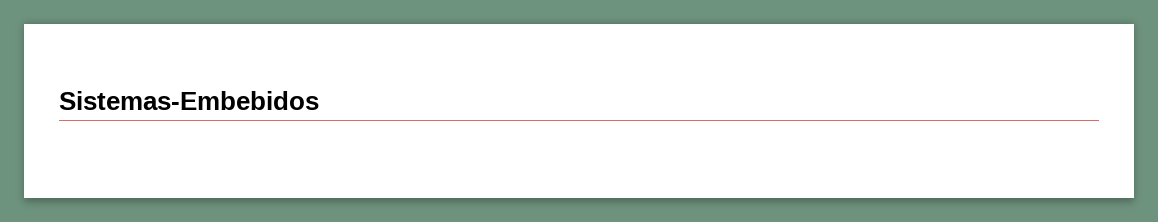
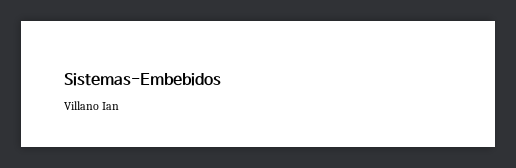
(319, 100) none -> [64,101,120,110] // Villano Ian

